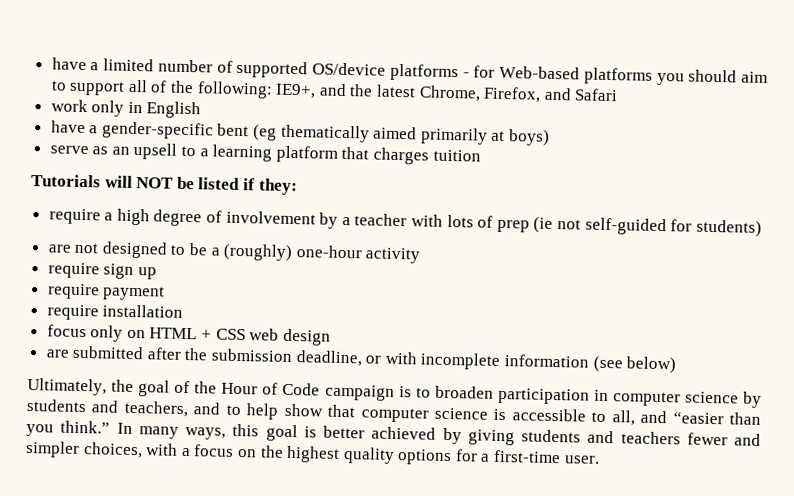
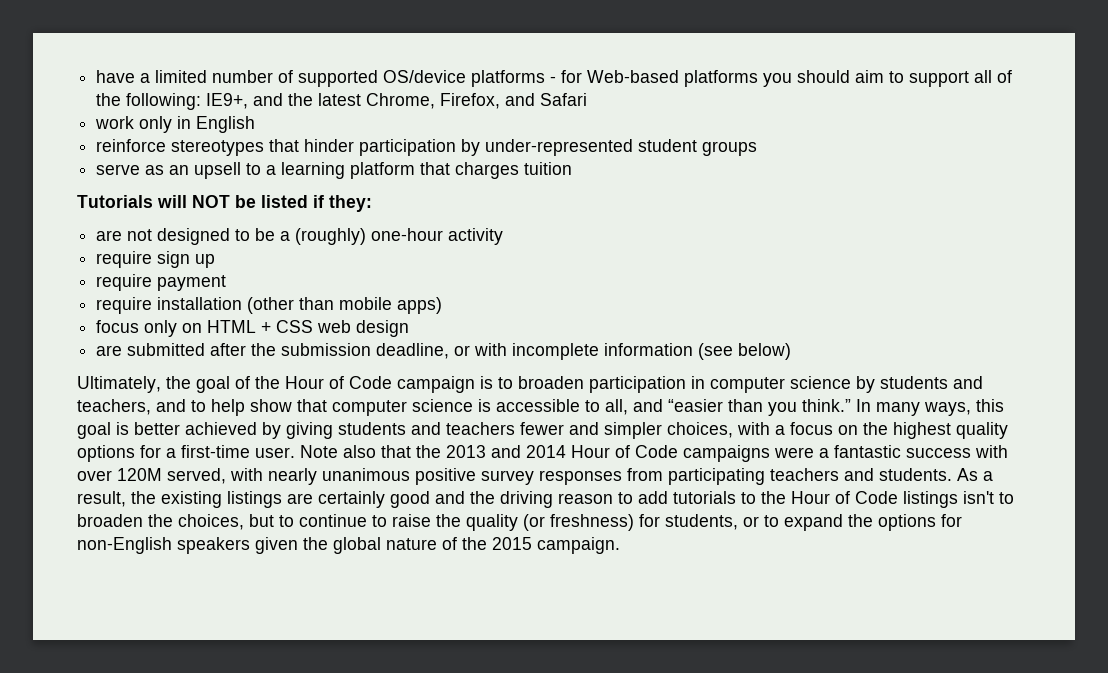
[50,120,551,146] have a gender-specific bent (eg thematically aimed primarily at boys) -> [96,139,758,156] reinforce stereotypes that hinder participation by under-represented student groups
[48,208,762,237] // require a high degree of involvement by a teacher with lots of prep (ie not self-guided for students) -> (372, 203) none
(184, 311) none -> [247,297,443,314] (other than mobile apps)
(600, 459) none -> [300,445,1008,462] [77,468,993,485] [77,491,1014,508] [77,514,962,531] [77,537,620,554] Note also that the 2013 and 2014 Hour of Code campaigns were a fantastic success with over 120M served, with nearly unanimous positive survey responses from participating teachers and students. As a result, the existing listings are certainly good and the driving reason to add tutorials to the Hour of Code listings isn't to broaden the choices, but to continue to raise the quality (or freshness) for students, or to expand the options for non-English speakers given the global nature of the 2015 campaign.

